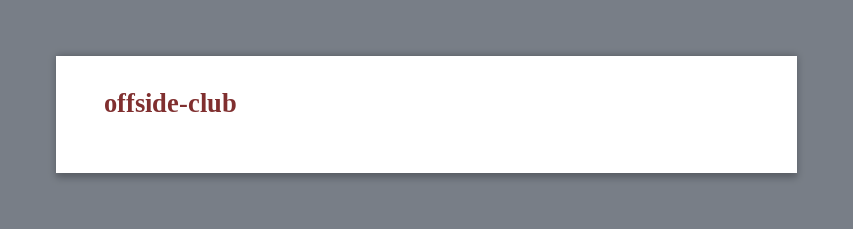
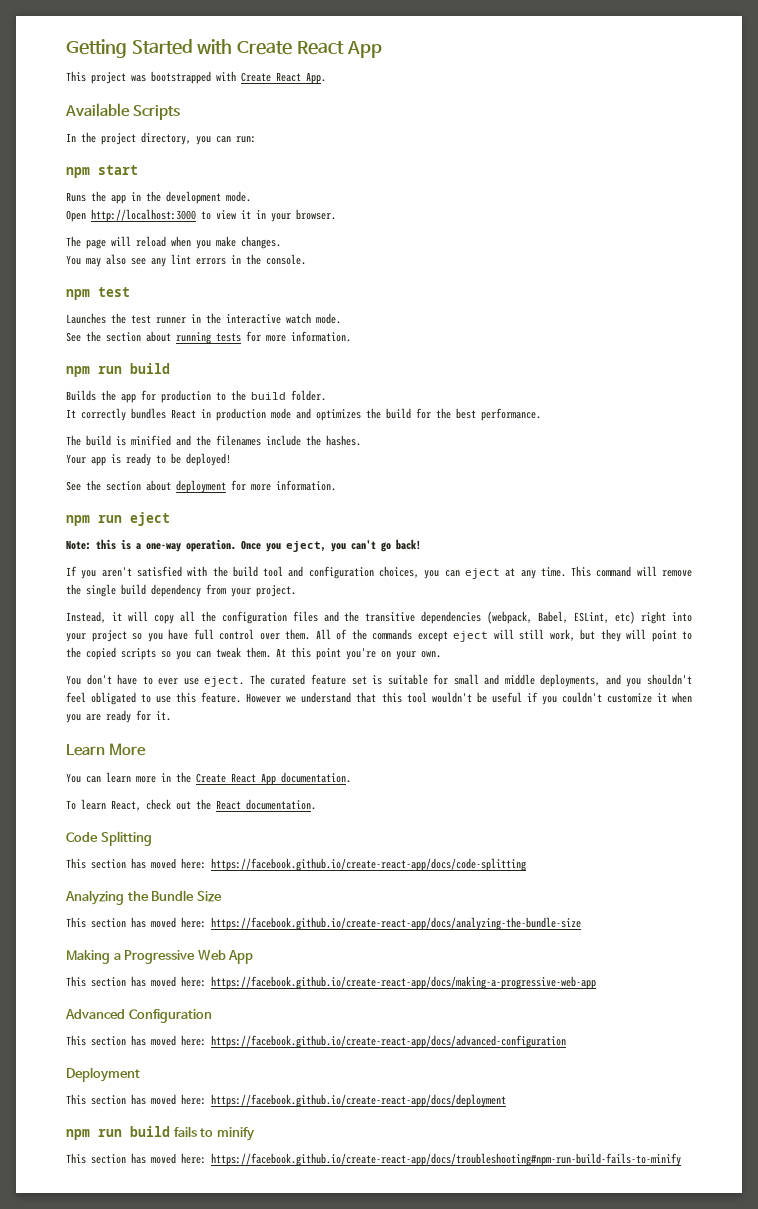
[104,93,237,112] offside-club -> [66,39,382,58] [66,71,326,84] [65,103,181,120] [66,132,256,145] [66,165,138,178] [66,191,251,204] [66,209,336,222] [66,236,281,249] [66,254,306,267] [66,287,130,300] [66,313,341,324] [66,331,351,344] [66,363,170,377] [66,390,326,403] [66,408,541,421] [66,435,361,446] [66,453,231,466] [66,480,336,493] [66,512,170,526] [66,539,421,552] [66,566,692,579] [66,584,296,597] [66,611,693,624] [66,629,692,642] [66,647,441,660] [66,674,692,687] [66,692,692,705] [66,710,171,723] [66,743,147,756] [66,772,351,785] [66,799,316,811] [66,831,152,846] [66,858,526,871] [65,890,222,905] [66,917,581,930] [66,950,254,964] [66,976,596,989] [65,1009,212,1023] [66,1035,566,1048] [66,1067,140,1082] [66,1094,506,1107] [66,1126,255,1141] [66,1153,681,1166] Getting Started with Create React App // This project was bootstrapped with Create React App. // Available Scripts // In the project directory, you can run: // npm start // Runs the app in the development mode. // Open http://localhost:3000 to view it in your browser. // The page will reload when you make changes. // You may also see any lint errors in the console. // npm test // Launches the test runner in the interactive watch mode. // See the section about running tests for more information. // npm run build // Builds the app for production to the build folder. // It correctly bundles React in production mode and optimizes the build for the best performance. // The build is minified and the filenames include the hashes. // Your app is ready to be deployed! // See the section about deployment for more information. // npm run eject // Note: this is a one-way operation. Once you eject, you can't go back! // If you aren't satisfied with the build tool and configuration choices, you can eject at any time. This command will remove the single build dependency from your project. // Instead, it will copy all the configuration files and the transitive dependencies (webpack, Babel, ESLint, etc) right into your project so you have full control over them. All of the commands except eject will still work, but they will point to the copied scripts so you can tweak them. At this point you're on your own. // You don't have to ever use eject. The curated feature set is suitable for small and middle deployments, and you shouldn't feel obligated to use this feature. However we understand that this tool wouldn't be useful if you couldn't customize it when you are ready for it. // Learn More // You can learn more in the Create React App documentation. // To learn React, check out the React documentation. // Code Splitting // This section has moved here: https://facebook.github.io/create-react-app/docs/code-splitting // Analyzing the Bundle Size // This section has moved here: https://facebook.github.io/create-react-app/docs/analyzing-the-bundle-size // Making a Progressive Web App // This section has moved here: https://facebook.github.io/create-react-app/docs/making-a-progressive-web-app // Advanced Configuration // This section has moved here: https://facebook.github.io/create-react-app/docs/advanced-configuration // Deployment // This section has moved here: https://facebook.github.io/create-react-app/docs/deployment // npm run build fails to minify // This section has moved here: https://facebook.github.io/create-react-app/docs/troubleshooting#npm-run-build-fails-to-minify

